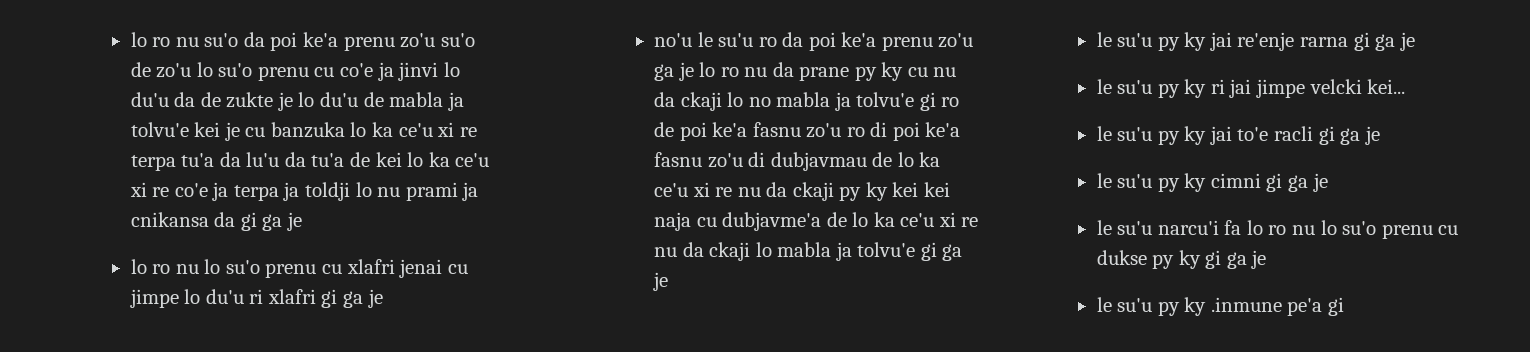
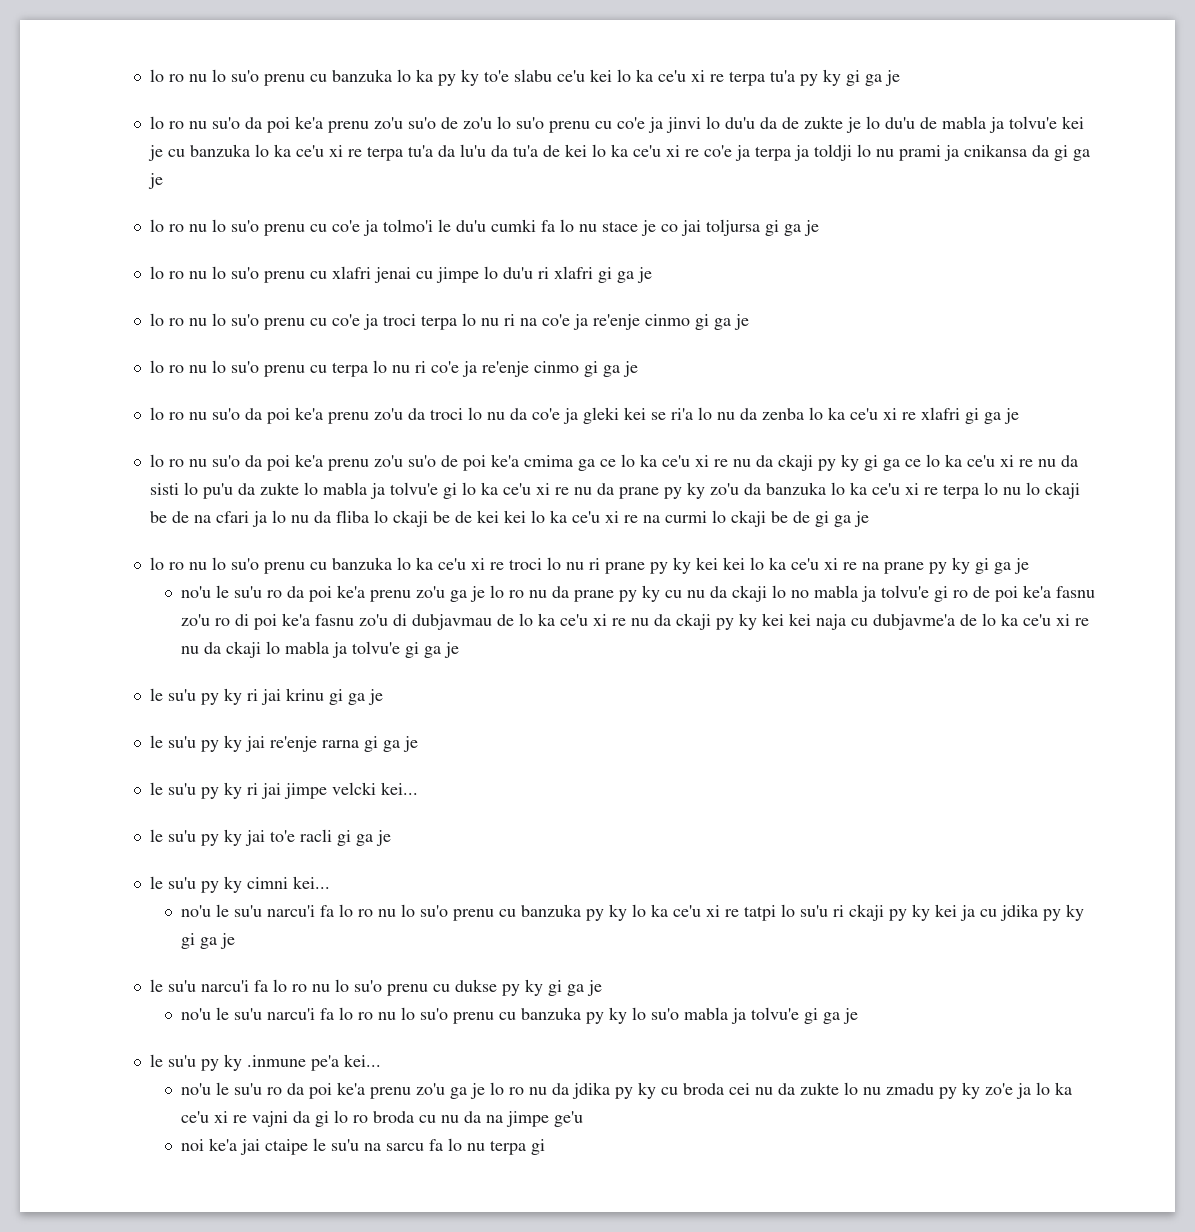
[130,32,199,47] lo ro nu -> [150,69,901,86] [150,116,208,129] lo ro nu lo su'o prenu cu banzuka lo ka py ky to'e slabu ce'u kei lo ka ce'u xi re terpa tu'a py ky gi ga je // lo ro nu
(302, 221) none -> [150,219,820,236] // lo ro nu lo su'o prenu cu co'e ja tolmo'i le du'u cumki fa lo nu stace je co jai toljursa gi ga je
(383, 298) none -> [150,313,750,330] [150,360,639,377] [150,407,1020,424] [150,454,1079,471] [150,482,1081,499] [150,510,870,527] [150,557,1030,574] // lo ro nu lo su'o prenu cu co'e ja troci terpa lo nu ri na co'e ja re'enje cinmo gi ga je // lo ro nu lo su'o prenu cu terpa lo nu ri co'e ja re'enje cinmo gi ga je // lo ro nu su'o da poi ke'a prenu zo'u da troci lo nu da co'e ja gleki kei se ri'a lo nu da zenba lo ka ce'u xi re xlafri gi ga je // lo ro nu su'o da poi ke'a prenu zo'u su'o de poi ke'a cmima ga ce lo ka ce'u xi re nu da ckaji py ky gi ga ce lo ka ce'u xi re nu da sisti lo pu'u da zukte lo mabla ja tolvu'e gi lo ka ce'u xi re nu da prane py ky zo'u da banzuka lo ka ce'u xi re terpa lo nu lo ckaji be de na cfari ja lo nu da fliba lo ckaji be de kei kei lo ka ce'u xi re na curmi lo ckaji be de gi ga je // lo ro nu lo su'o prenu cu banzuka lo ka ce'u xi re troci lo nu ri prane py ky kei kei lo ka ce'u xi re na prane py ky gi ga je
(669, 281) none -> [150,688,384,705] // le su'u py ky ri jai krinu gi ga je
(1261, 180) none -> [293,876,331,889] [181,904,1085,921] kei... // no'u le su'u narcu'i fa lo ro nu lo su'o prenu cu banzuka py ky lo ka ce'u xi re tatpi lo su'u ri ckaji py ky kei ja cu jdika py ky
(1267, 259) none -> [181,1007,859,1024] // no'u le su'u narcu'i fa lo ro nu lo su'o prenu cu banzuka py ky lo su'o mabla ja tolvu'e gi ga je
(1323, 307) none -> [344,1054,382,1067] [181,1082,1073,1099] [181,1110,584,1127] [181,1138,527,1155] kei... // no'u le su'u ro da poi ke'a prenu zo'u ga je lo ro nu da jdika py ky cu broda cei nu da zukte lo nu zmadu py ky zo'e ja lo ka ce'u xi re vajni da gi lo ro broda cu nu da na jimpe ge'u // noi ke'a jai ctaipe le su'u na sarcu fa lo nu terpa

